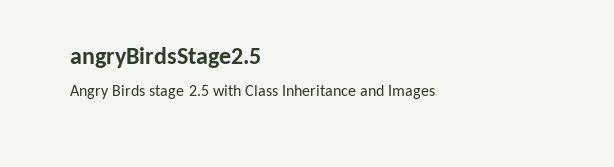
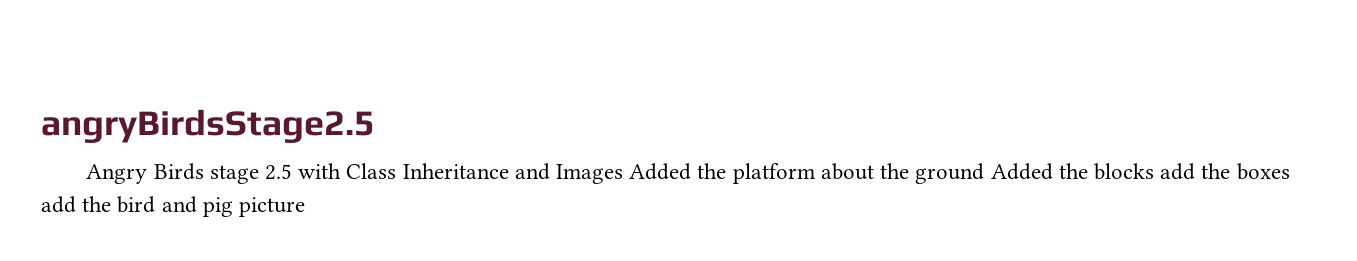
(436, 92) none -> [629,163,1290,184] [41,196,306,217] Added the platform about the ground Added the blocks add the boxes add the bird and pig picture

